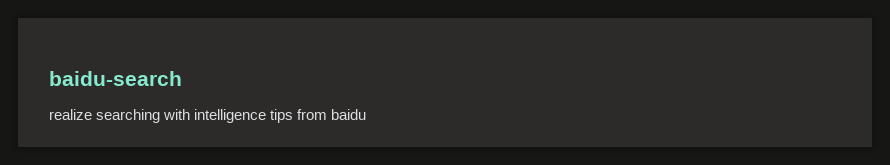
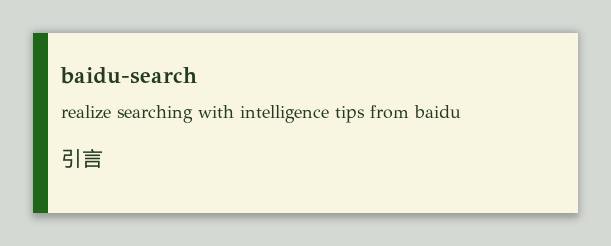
(367, 114) none -> [61,148,103,168] // 引言

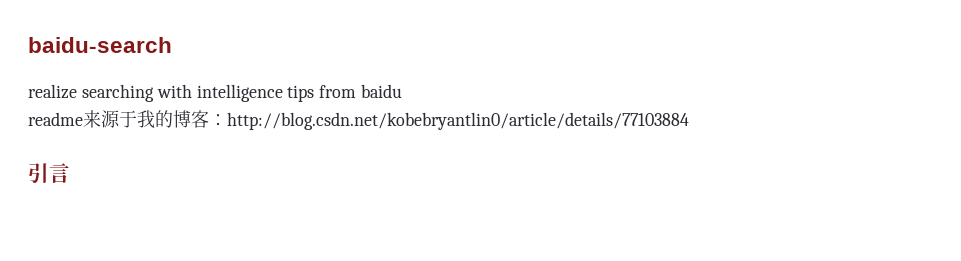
(461, 111) none -> [28,110,689,130] // readme来源于我的博客：http://blog.csdn.net/kobebryantlin0/article/details/77103884

